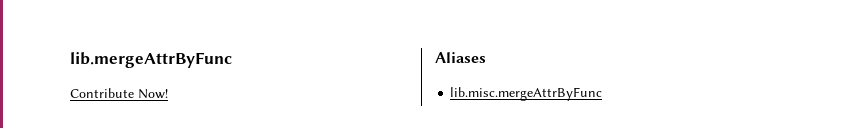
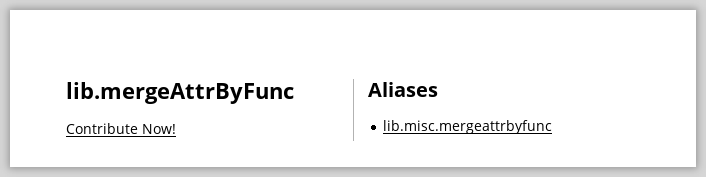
[450,87,603,101] lib.misc.mergeAttrByFunc -> [383,120,553,134] lib.misc.mergeattrbyfunc

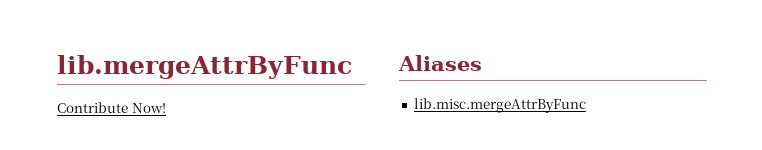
[383,120,553,134] lib.misc.mergeattrbyfunc -> [413,98,586,113] lib.misc.mergeAttrByFunc

